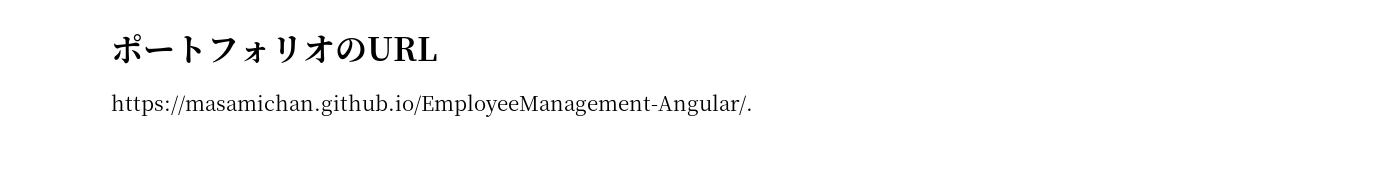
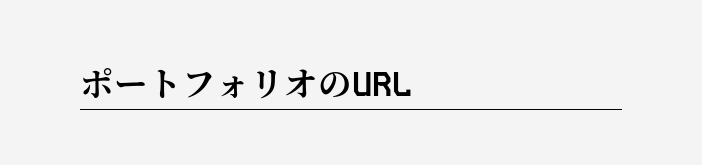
[111,94,753,117] // https://masamichan.github.io/EmployeeManagement-Angular/. -> (412, 84) none

